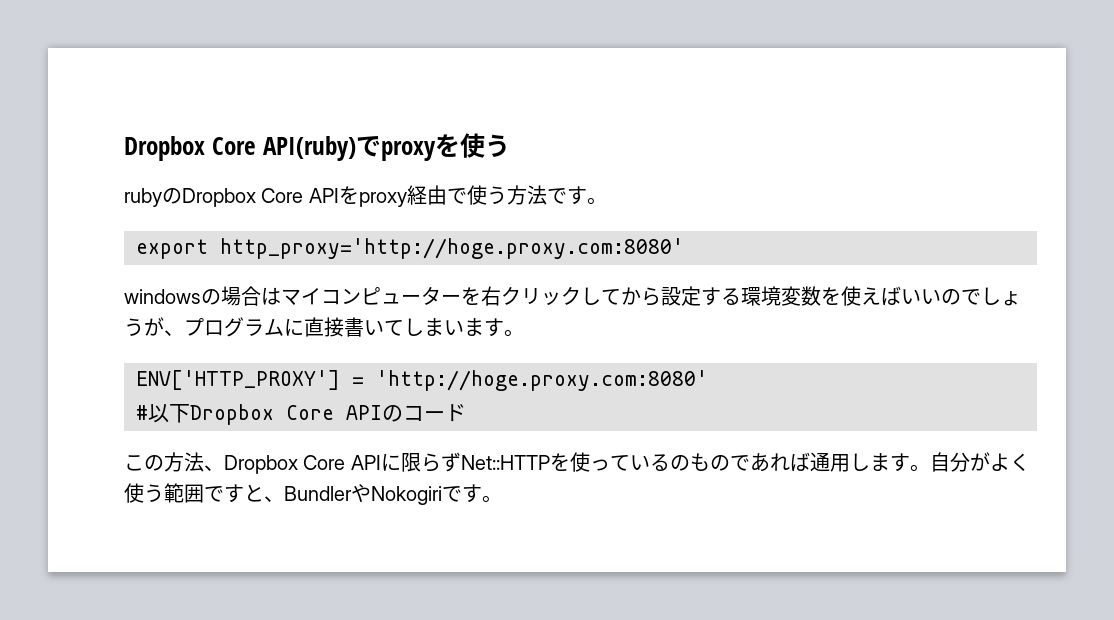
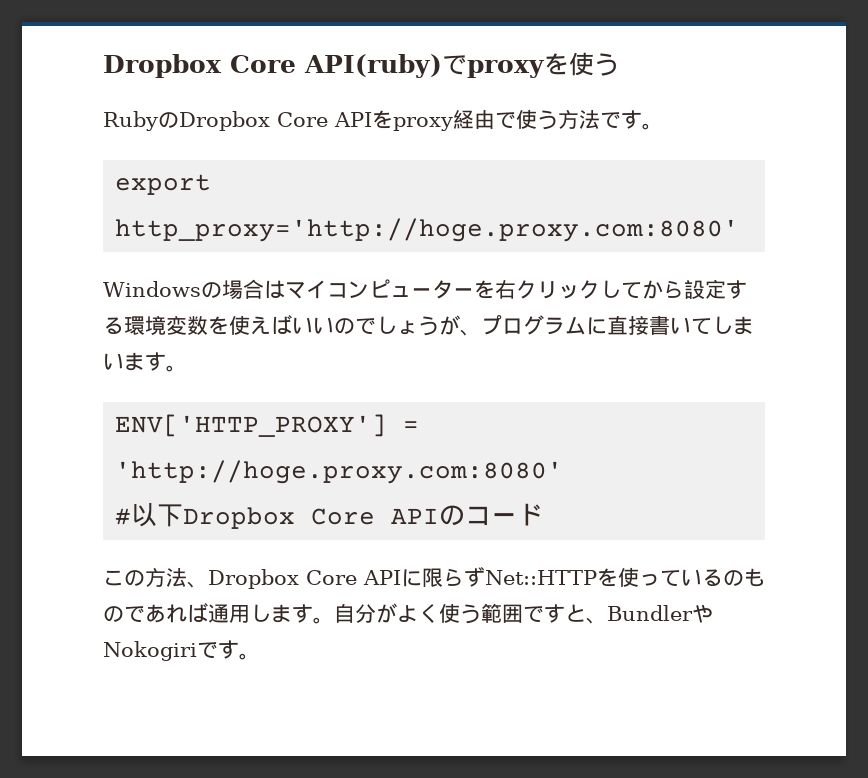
[124,188,162,207] ruby -> [103,111,158,131] Ruby
[124,289,201,304] windows -> [103,281,201,297] Windows

